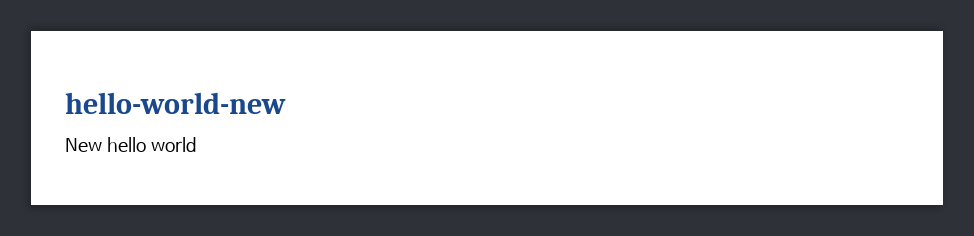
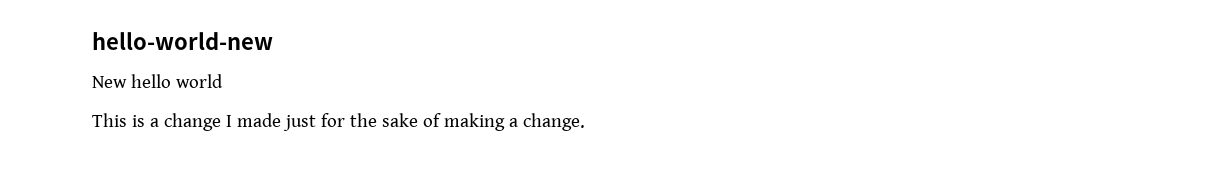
(197, 144) none -> [92,113,585,131] // This is a change I made just for the sake of making a change.

